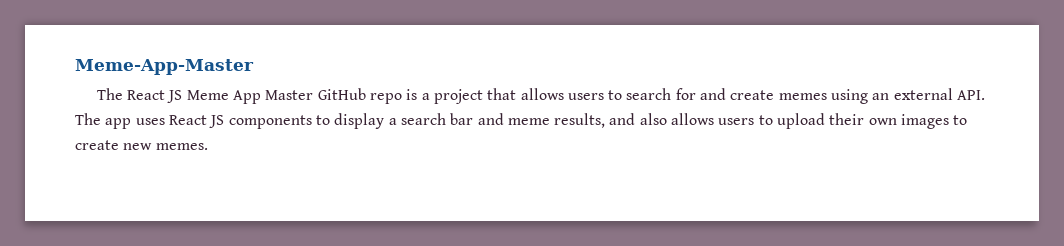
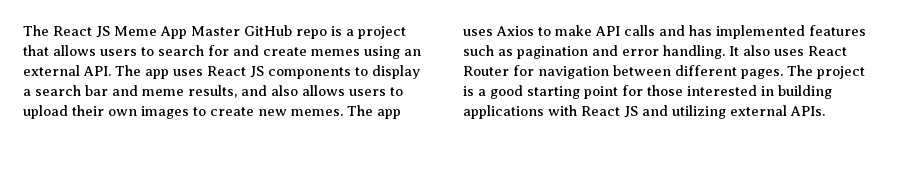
[75,59,254,75] Meme-App-Master // -> (23, 30) none
(208, 146) none -> [347,105,401,119] [463,25,866,39] [463,45,847,59] [463,65,865,79] [463,85,832,99] [463,105,825,119] The app uses Axios to make API calls and has implemented features such as pagination and error handling. It also uses React Router for navigation between different pages. The project is a good starting point for those interested in building applications with React JS and utilizing external APIs.

